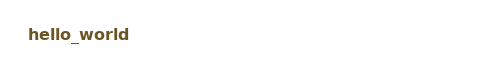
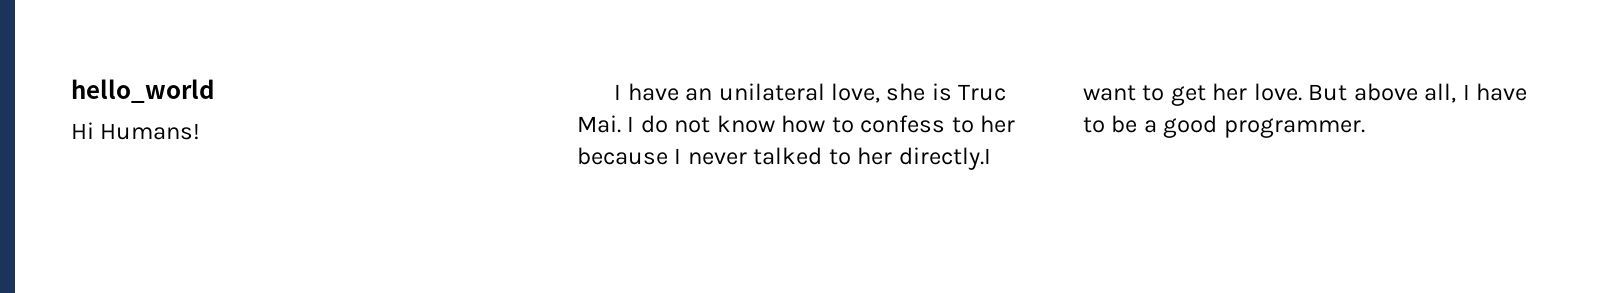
(129, 36) none -> [71,122,201,140] [614,83,1007,103] [577,115,1016,133] [577,147,991,170] [1083,83,1528,106] [1083,115,1365,138] // Hi Humans! // I have an unilateral love, she is Truc Mai. I do not know how to confess to her because I never talked to her directly.I want to get her love. But above all, I have to be a good programmer.

